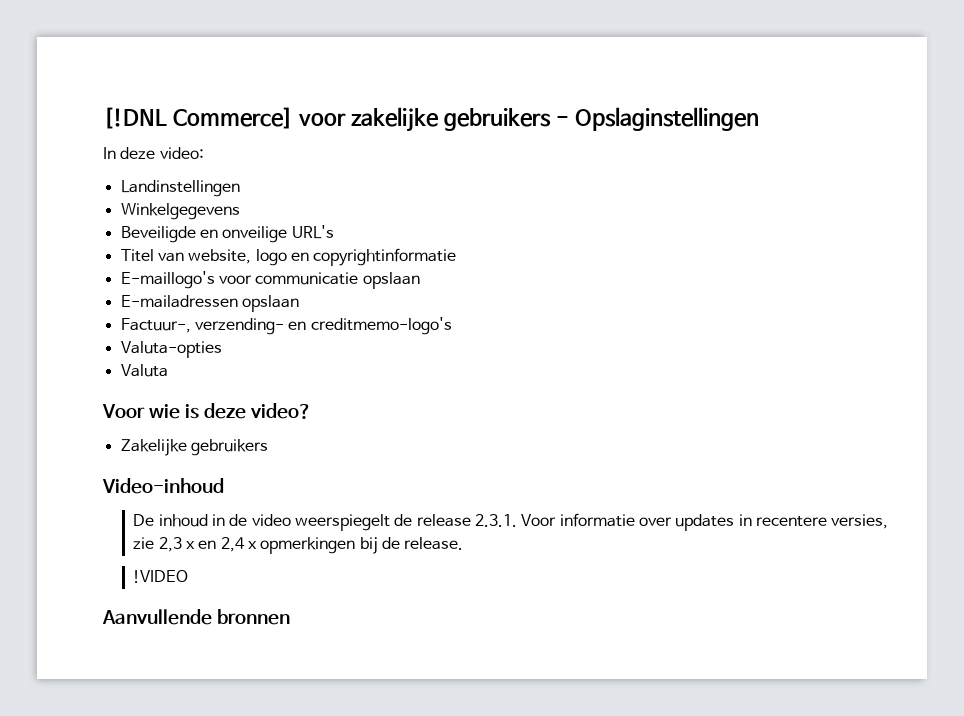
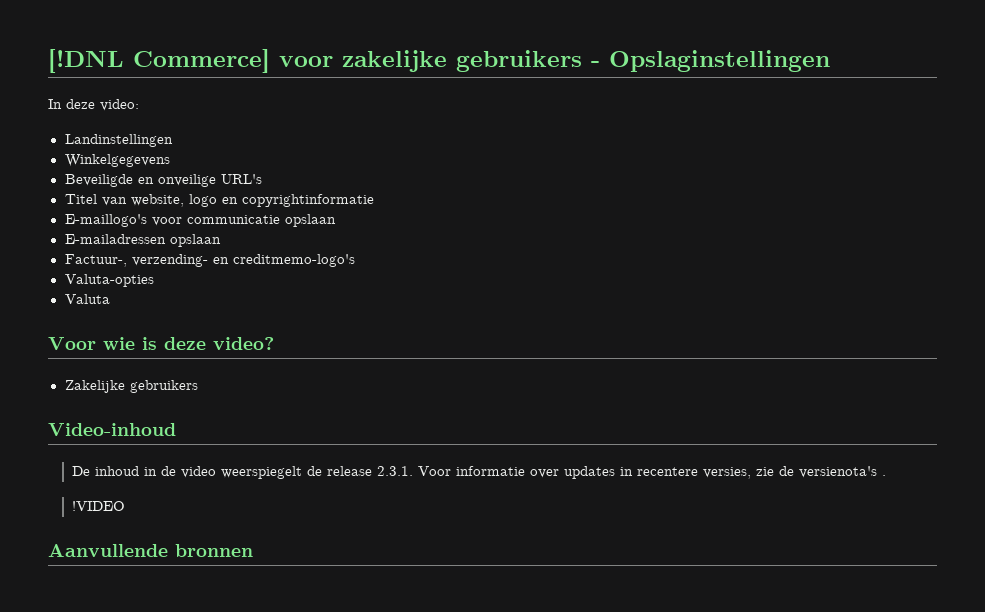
[158,537,464,554] 2,3 x en 2,4 x opmerkingen bij de release. -> [779,466,887,478] de versienota's .

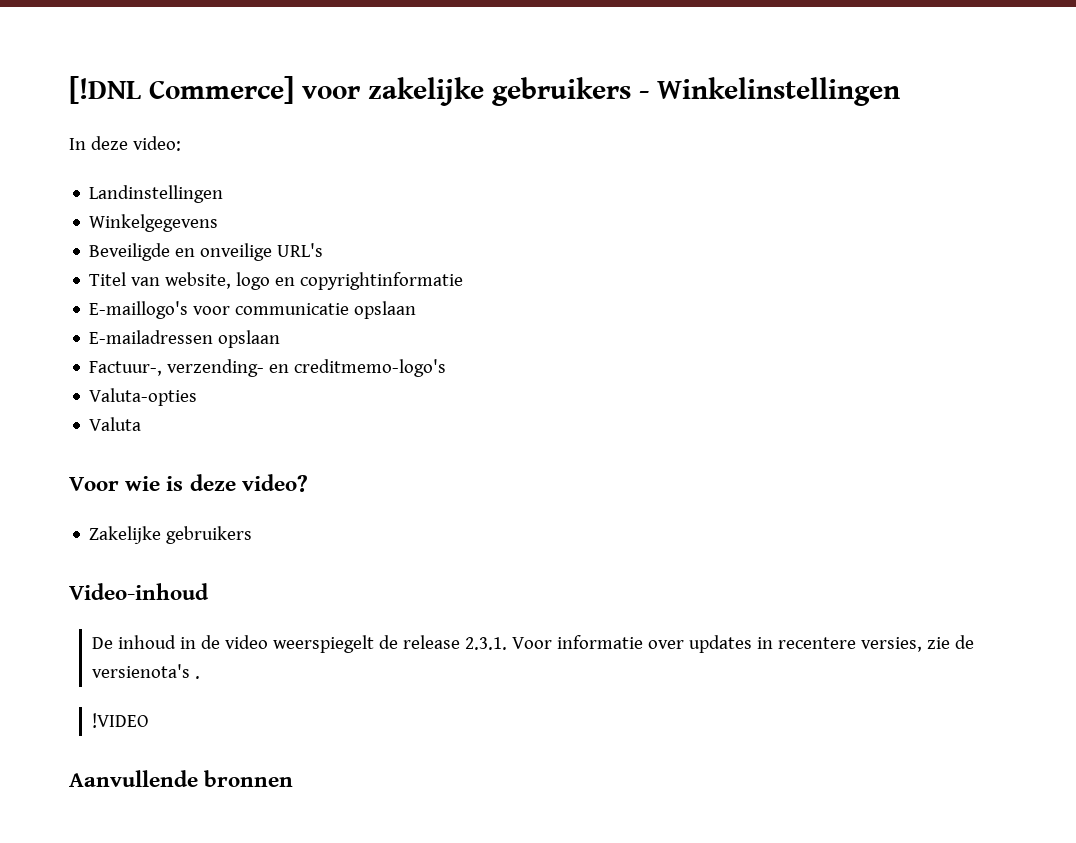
[609,50,830,72] Opslaginstellingen -> [657,77,900,106] Winkelinstellingen

